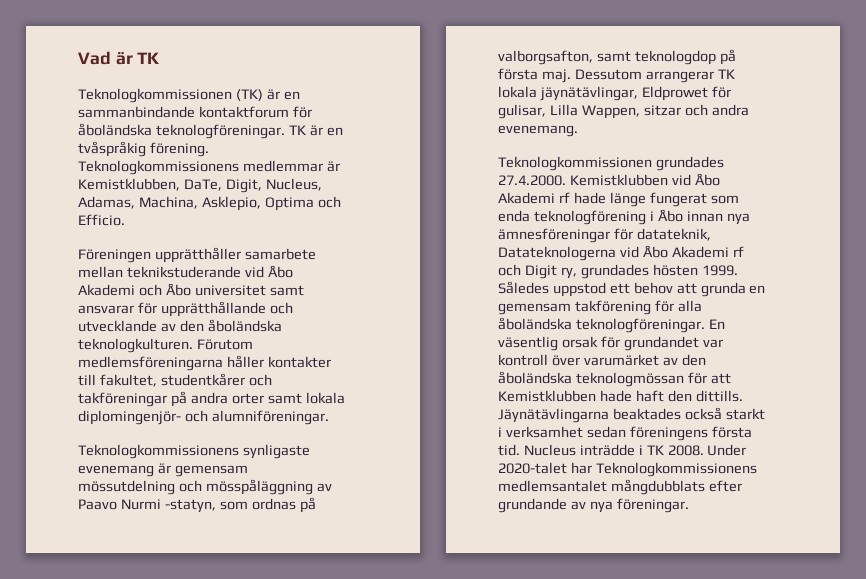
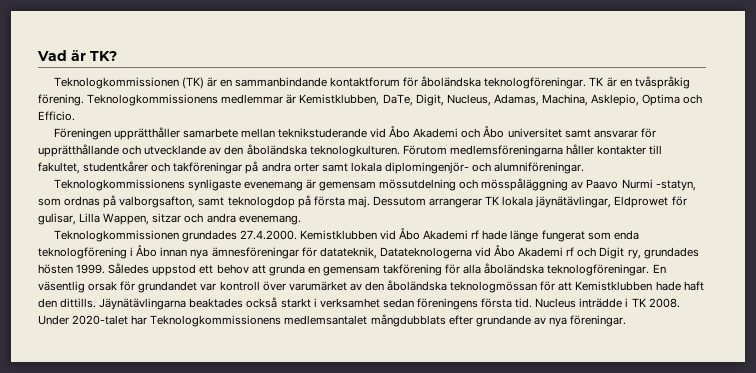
[137,52,160,64] TK -> [90,51,117,61] TK?

